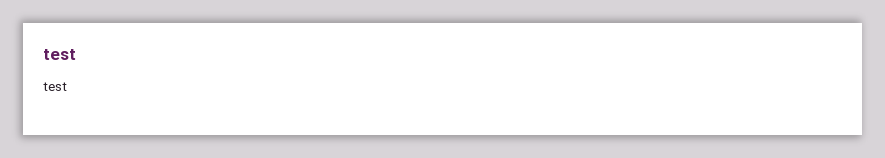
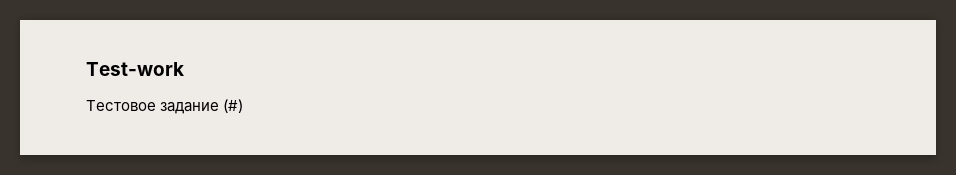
[43,49,76,60] [43,82,67,91] test // test -> [86,62,184,76] [86,99,244,114] Test-work // Тестовое задание (#)

